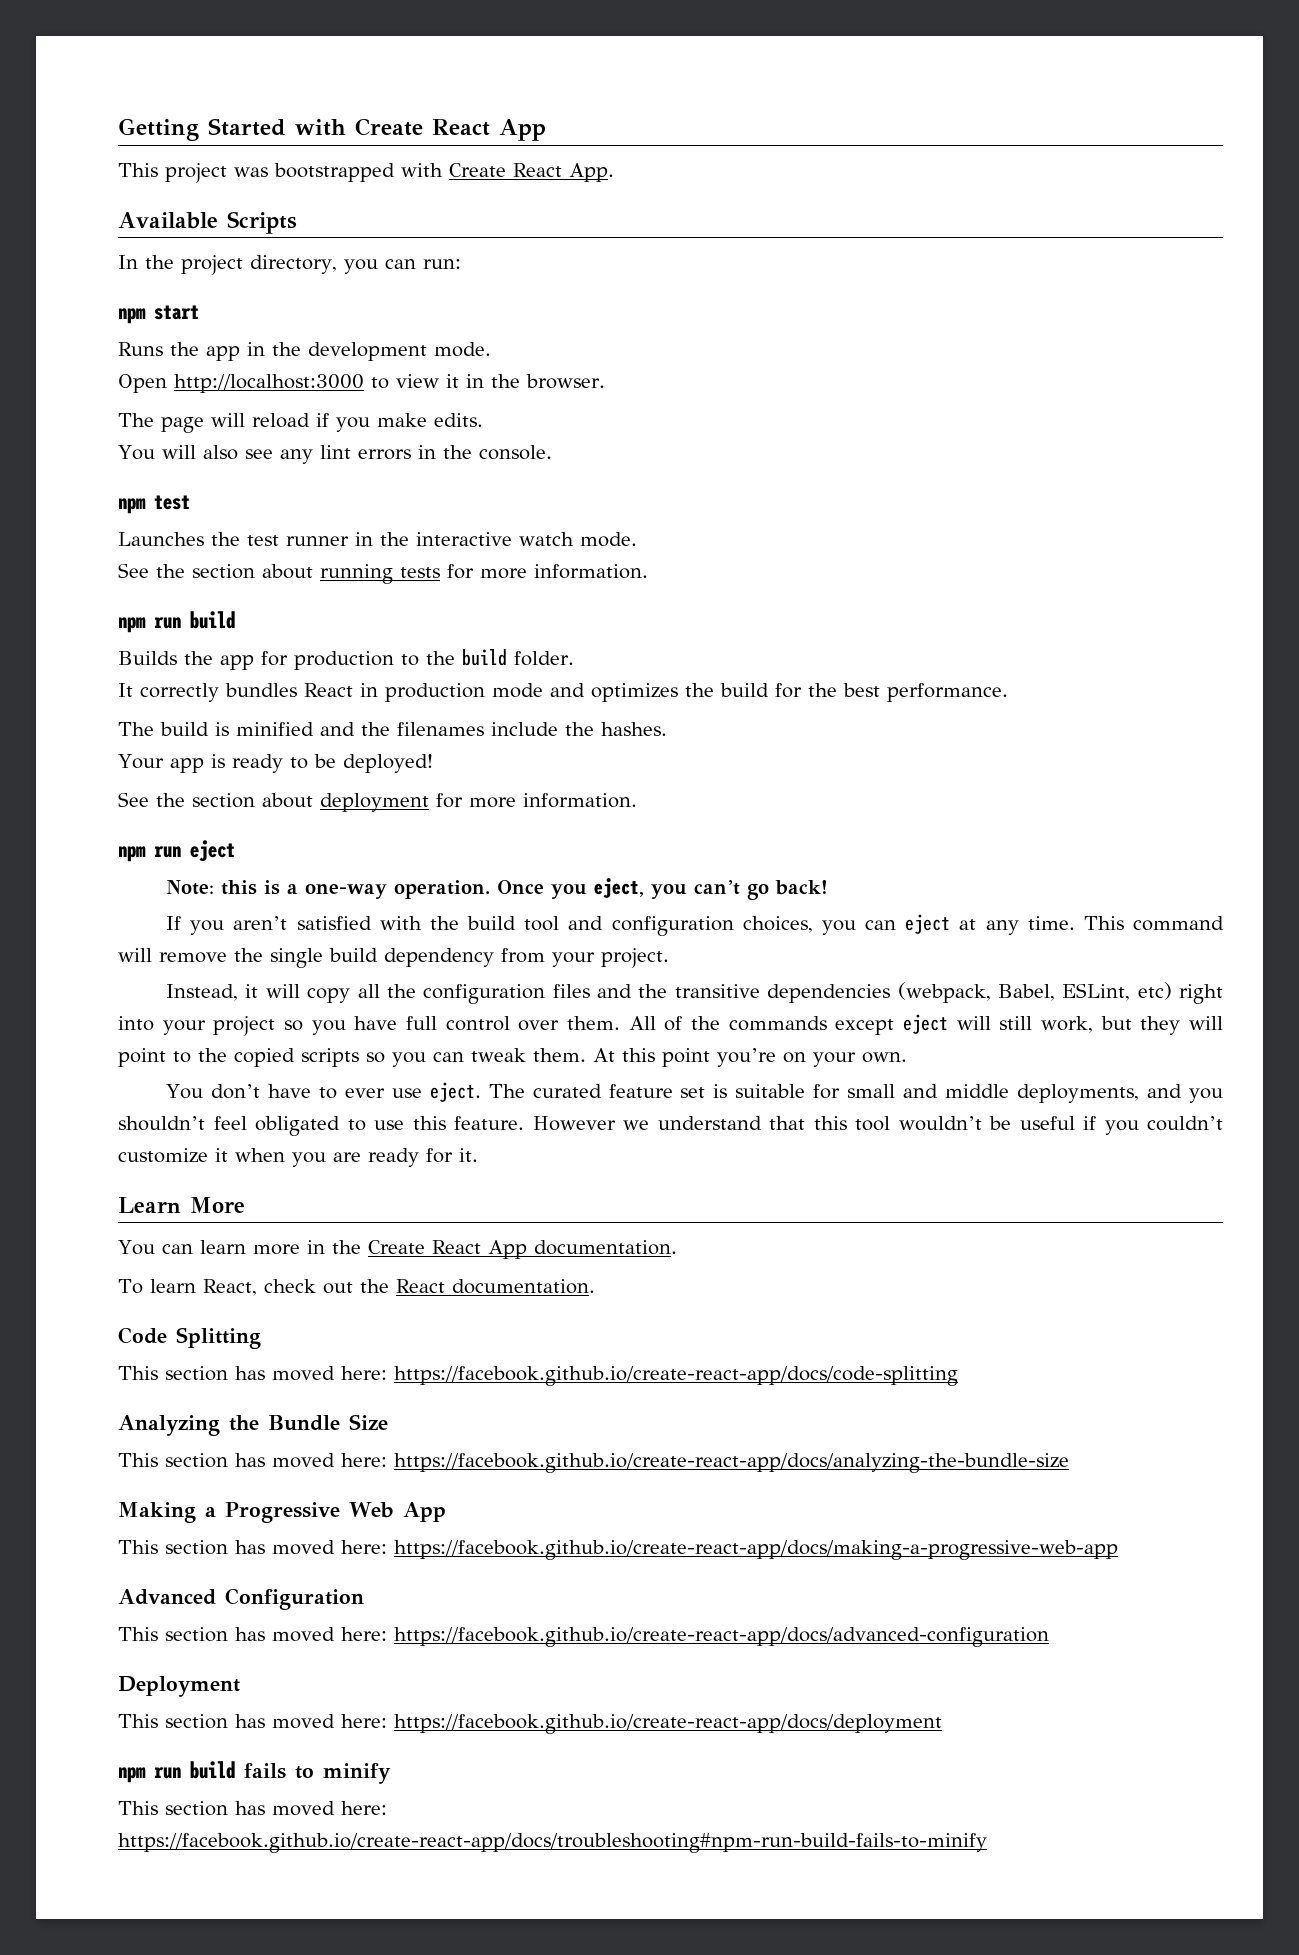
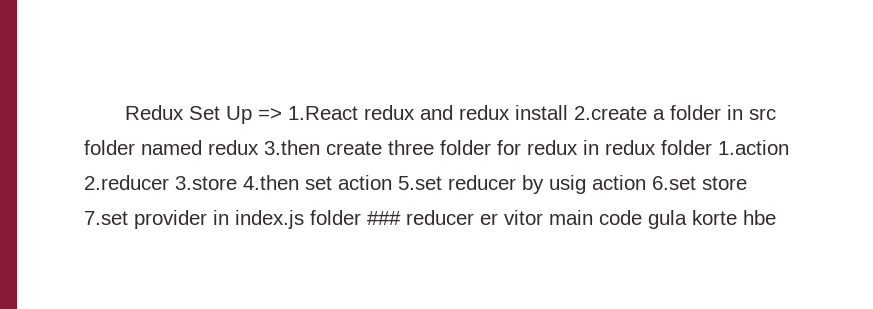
[118,118,546,141] [118,163,614,183] [118,211,297,234] [118,255,461,275] [118,305,199,324] [118,342,491,361] [118,374,605,393] [118,413,483,433] [118,445,552,464] [118,495,190,514] [118,532,637,547] [118,563,648,584] [118,611,235,633] [118,649,574,670] [118,683,1008,702] [118,722,667,736] [118,754,433,773] [118,792,637,812] [118,840,235,862] [165,878,828,900] [165,914,1224,936] [118,948,669,968] [165,982,1223,1004] [118,1014,1223,1036] [118,1048,907,1067] [165,1082,1223,1103] [118,1116,1223,1136] [118,1148,478,1167] [118,1197,245,1213] [118,1240,677,1259] [118,1279,595,1296] [118,1327,261,1349] [118,1366,958,1386] [118,1414,388,1436] [118,1453,1069,1473] [118,1502,446,1523] [118,1540,1118,1560] [118,1588,364,1610] [118,1627,1049,1647] [118,1676,240,1697] [118,1714,942,1734] [118,1761,391,1784] [118,1801,387,1816] [118,1833,987,1853] Getting Started with Create React App // This project was bootstrapped with Create React App. // Available Scripts // In the project directory, you can run: // npm start // Runs the app in the development mode. // Open http://localhost:3000 to view it in the browser. // The page will reload if you make edits. // You will also see any lint errors in the console. // npm test // Launches the test runner in the interactive watch mode. // See the section about running tests for more information. // npm run build // Builds the app for production to the build folder. // It correctly bundles React in production mode and optimizes the build for the best performance. // The build is minified and the filenames include the hashes. // Your app is ready to be deployed! // See the section about deployment for more information. // npm run eject // Note: this is a one-way operation. Once you eject, you can’t go back! // If you aren’t satisfied with the build tool and configuration choices, you can eject at any time. This command will remove the single build dependency from your project. // Instead, it will copy all the configuration files and the transitive dependencies (webpack, Babel, ESLint, etc) right into your project so you have full control over them. All of the commands except eject will still work, but they will point to the copied scripts so you can tweak them. At this point you’re on your own. // You don’t have to ever use eject. The curated feature set is suitable for small and middle deployments, and you shouldn’t feel obligated to use this feature. However we understand that this tool wouldn’t be useful if you couldn’t customize it when you are ready for it. // Learn More // You can learn more in the Create React App documentation. // To learn React, check out the React documentation. // Code Splitting // This section has moved here: https://facebook.github.io/create-react-app/docs/code-splitting // Analyzing the Bundle Size // This section has moved here: https://facebook.github.io/create-react-app/docs/analyzing-the-bundle-size // Making a Progressive Web App // This section has moved here: https://facebook.github.io/create-react-app/docs/making-a-progressive-web-app // Advanced Configuration // This section has moved here: https://facebook.github.io/create-react-app/docs/advanced-configuration // Deployment // This section has moved here: https://facebook.github.io/create-react-app/docs/deployment // npm run build fails to minify // This section has moved here: https://facebook.github.io/create-react-app/docs/troubleshooting#npm-run-build-fails-to-minify -> [124,105,776,124] [84,140,789,155] [84,175,747,194] [84,210,776,229] Redux Set Up => 1.React redux and redux install 2.create a folder in src folder named redux 3.then create three folder for redux in redux folder 1.action 2.reducer 3.store 4.then set action 5.set reducer by usig action 6.set store 7.set provider in index.js folder ### reducer er vitor main code gula korte hbe

